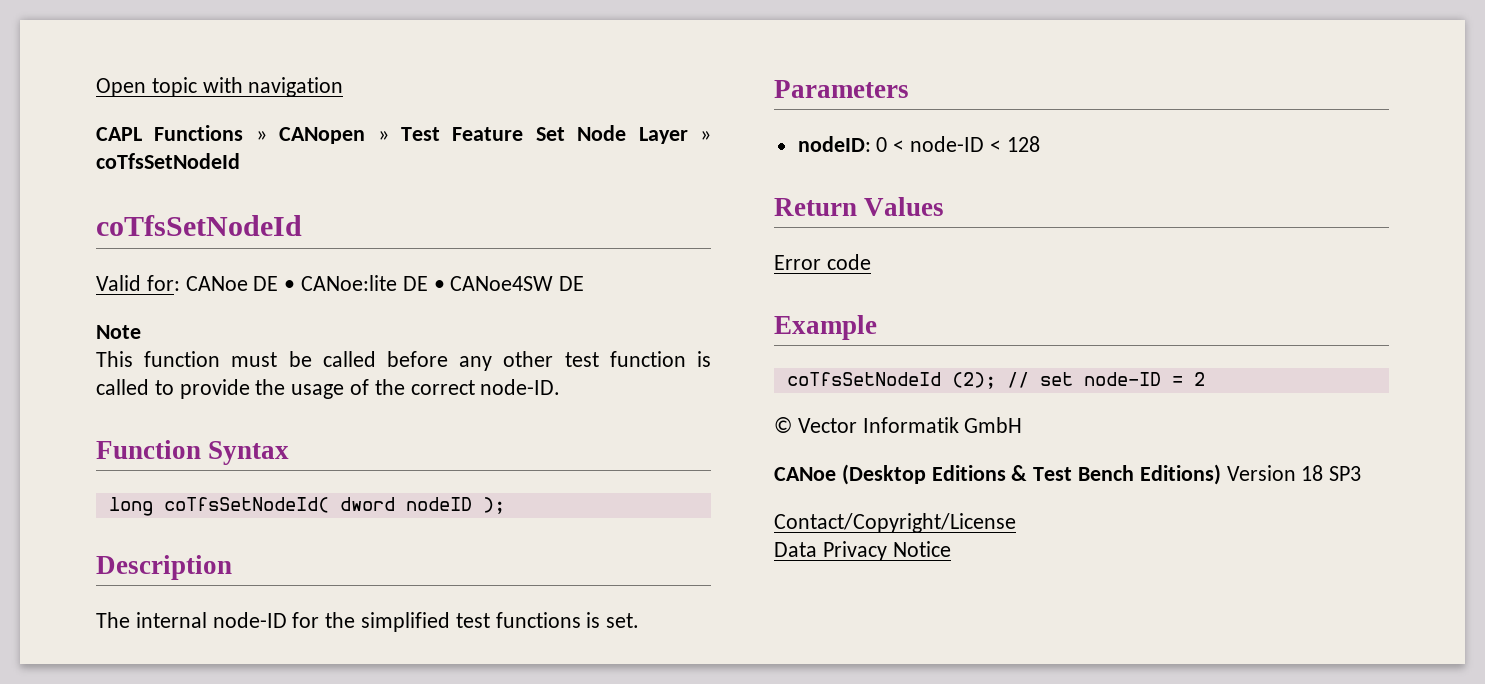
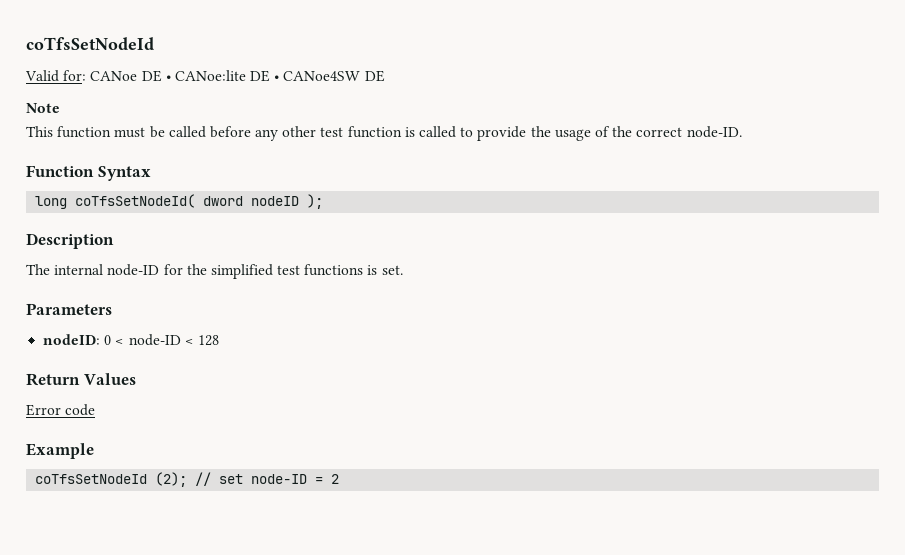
[96,77,344,97] [96,125,711,144] [96,153,240,169] Open topic with navigation // CAPL Functions » CANopen » Test Feature Set Node Layer » coTfsSetNodeId // -> (26, 43) none
[774,417,1023,433] [774,464,1362,485] [774,513,1016,533] [774,541,951,561] // © Vector Informatik GmbH // CANoe (Desktop Editions & Test Bench Editions) Version 18 SP3 // Contact/Copyright/License // Data Privacy Notice -> (340, 479) none

